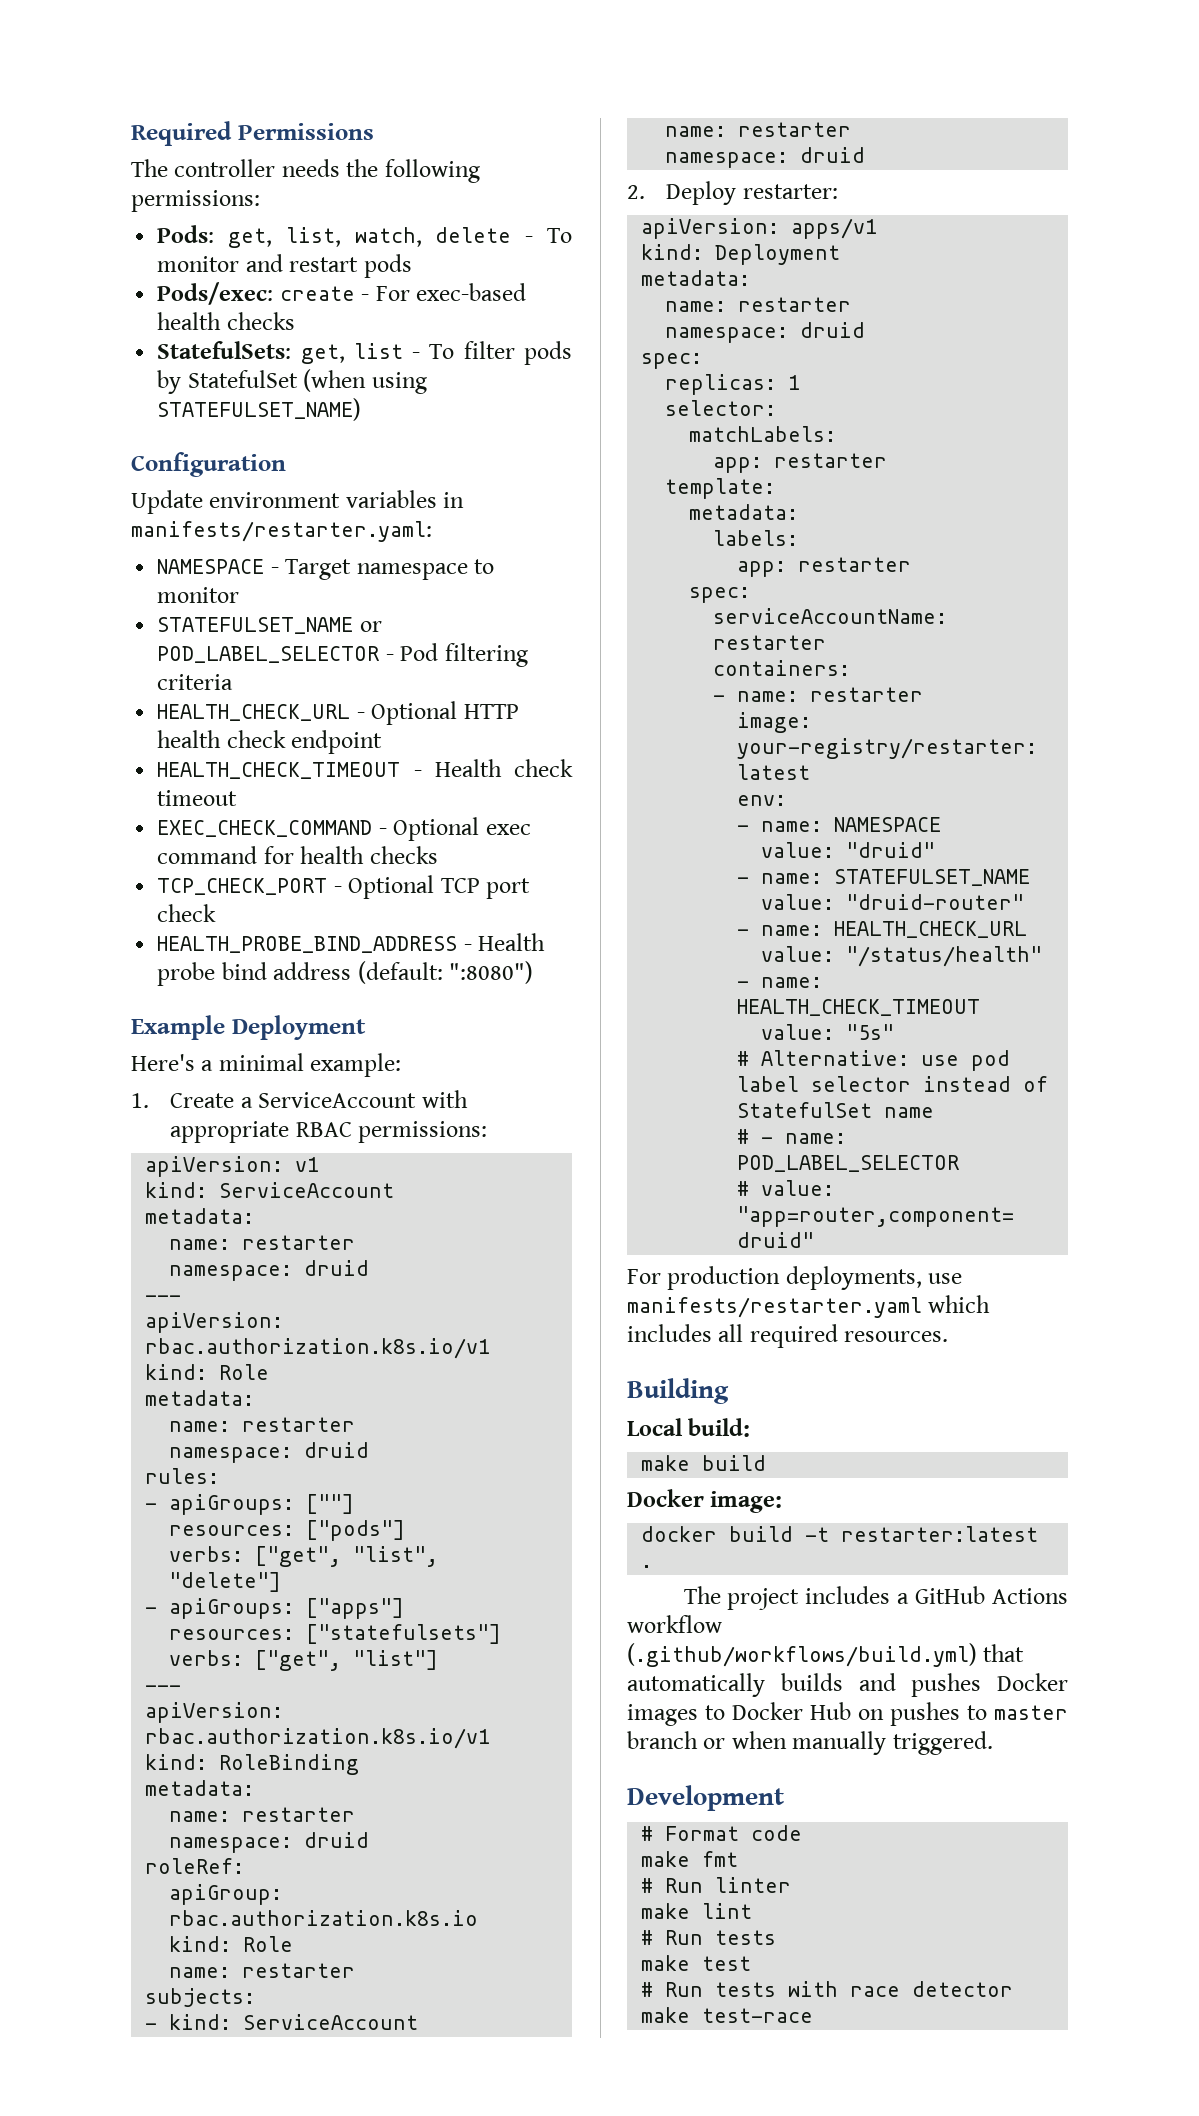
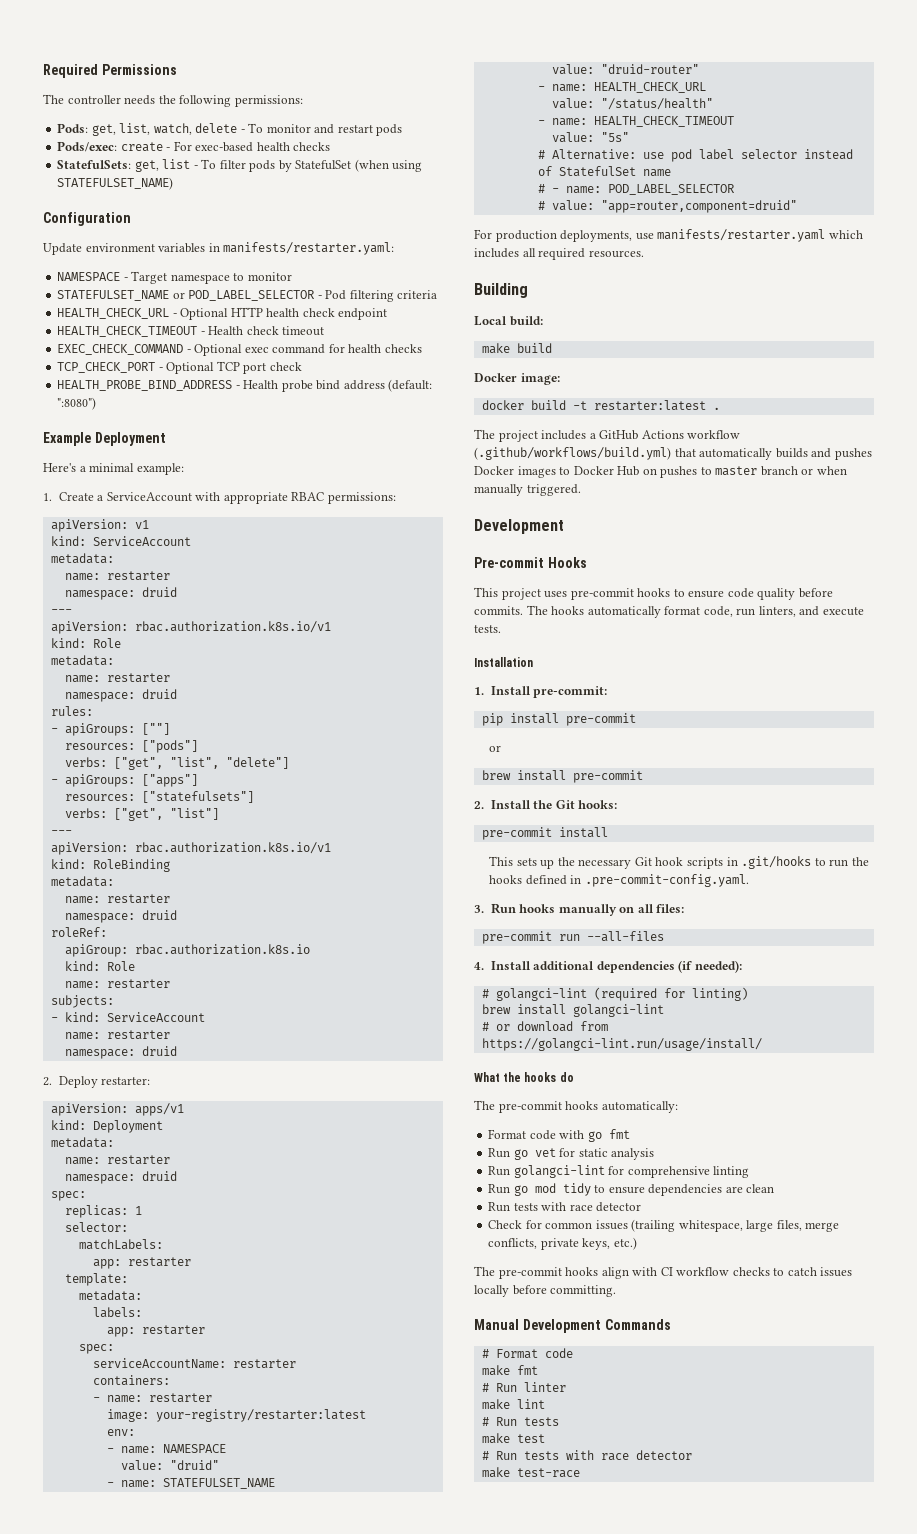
(784, 1798) none -> [474,557,587,568] [474,587,833,600] [474,605,864,618] [474,625,501,633] [474,657,533,667] [474,686,608,698] [481,713,636,726] [489,745,502,752] [481,770,643,783] [474,800,618,809] [481,827,608,840] [489,856,869,869] [489,874,749,887] [474,903,685,916] [481,931,664,944] [474,960,742,973] [481,987,748,1001] [481,1004,664,1017] [481,1021,608,1032] [481,1038,762,1051] [474,1072,574,1082] [474,1100,678,1113] [488,1129,630,1142] [488,1148,655,1160] [488,1165,750,1178] [488,1183,775,1196] [488,1202,642,1212] [488,1219,840,1232] [488,1237,637,1250] [474,1266,853,1279] [474,1285,617,1297] [474,1319,671,1333] // Pre-commit Hooks // This project uses pre-commit hooks to ensure code quality before commits. The hooks automatically format code, run linters, and execute tests. // Installation // 1. Install pre-commit: // pip install pre-commit // or // brew install pre-commit // 2. Install the Git hooks: // pre-commit install // This sets up the necessary Git hook scripts in .git/hooks to run the hooks defined in .pre-commit-config.yaml. // 3. Run hooks manually on all files: // pre-commit run --all-files // 4. Install additional dependencies (if needed): // # golangci-lint (required for linting) // brew install golangci-lint // # or download from https://golangci-lint.run/usage/install/ // What the hooks do // The pre-commit hooks automatically: // Format code with go fmt // Run go vet for static analysis // Run golangci-lint for comprehensive linting // Run go mod tidy to ensure dependencies are clean // Run tests with race detector // Check for common issues (trailing whitespace, large files, merge conflicts, private keys, etc.) // The pre-commit hooks align with CI workflow checks to catch issues locally before committing. // Manual Development Commands

